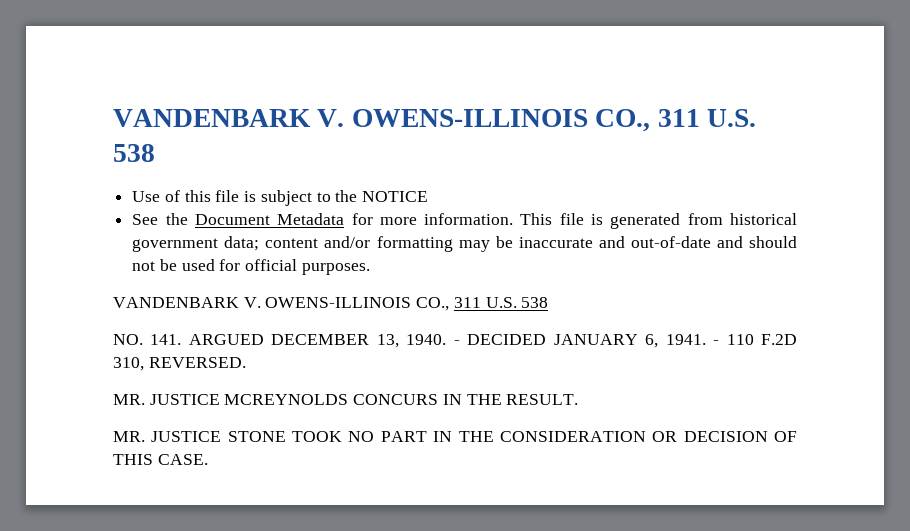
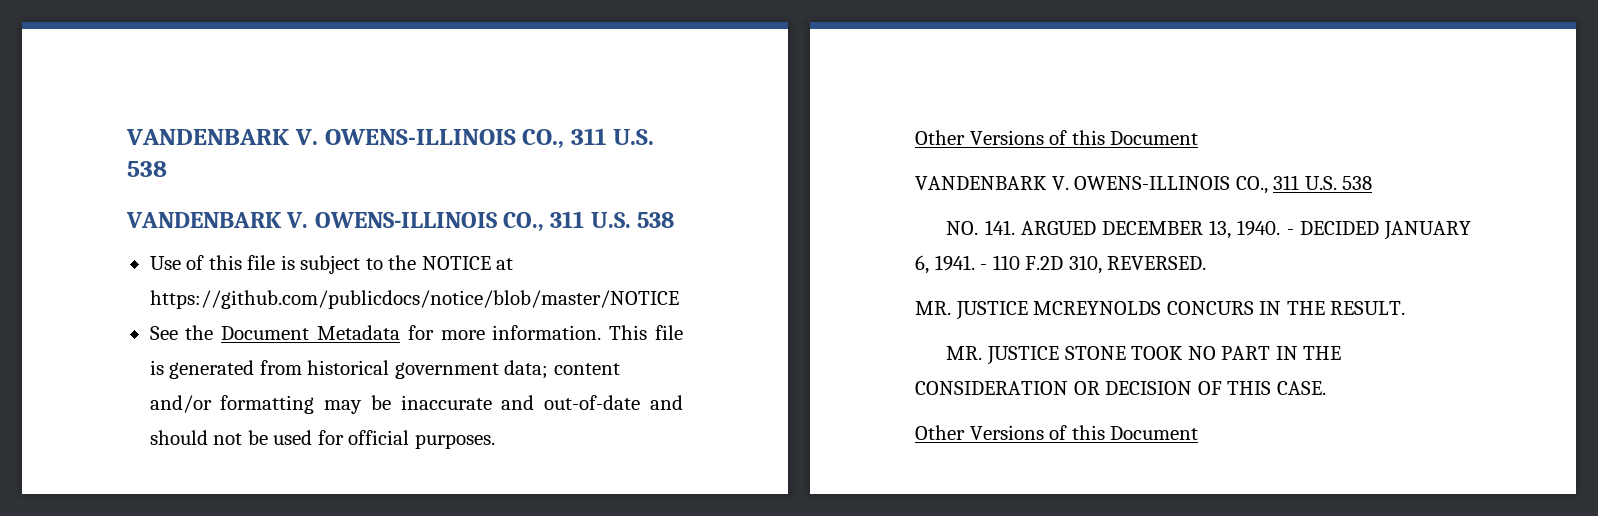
[113,109,757,132] [113,144,155,162] VANDENBARK V. OWENS-ILLINOIS CO., 311 U.S. 538 -> [126,128,654,149] [127,161,167,177] [126,211,675,232] VANDENBARK V. OWENS-ILLINOIS CO., 311 U.S. 538 // VANDENBARK V. OWENS-ILLINOIS CO., 311 U.S. 538
(429, 196) none -> [496,258,514,270] [149,290,679,309] at https://github.com/publicdocs/notice/blob/master/NOTICE
(370, 269) none -> [915,130,1199,145] // Other Versions of this Document
(208, 459) none -> [915,425,1199,440] // Other Versions of this Document

